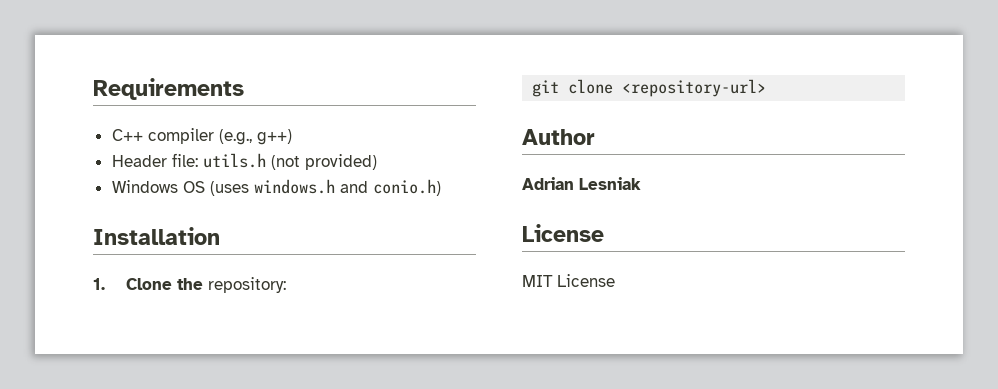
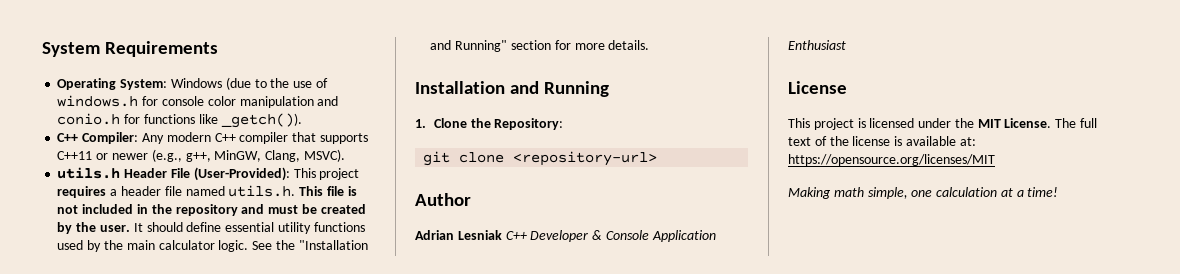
(93, 89) none -> [42,42,100,57] System
[111,128,292,145] [111,153,377,170] [111,179,441,196] C++ compiler (e.g., g++) // Header file: utils.h (not provided) // Windows OS (uses windows.h and conio.h) -> [57,77,328,90] [57,95,339,108] [57,113,302,128] [57,132,368,144] [57,149,345,162] [57,167,360,181] [57,185,357,198] [57,204,366,216] [57,222,365,234] [57,240,368,252] [430,40,650,52] Operating System: Windows (due to the use of windows.h for console color manipulation and conio.h for functions like _getch()). // C++ Compiler: Any modern C++ compiler that supports C++11 or newer (e.g., g++, MinGW, Clang, MSVC). // utils.h Header File (User-Provided): This project requires a header file named utils.h. This file is not included in the repository and must be created by the user. It should define essential utility functions used by the main calculator logic. See the "Installation and Running" section for more details.
(220, 236) none -> [510,81,610,97] and Running
[208,277,287,293] repository: -> [494,118,564,130] Repository:
[522,224,604,242] [522,274,615,287] // License // MIT License -> [505,230,716,242] [788,40,846,50] [788,81,847,94] [788,118,1098,130] [788,136,976,146] [788,154,995,166] [788,187,1059,199] C++ Developer & Console Application Enthusiast // License // This project is licensed under the MIT License. The full text of the license is available at: https://opensource.org/licenses/MIT // Making math simple, one calculation at a time!

